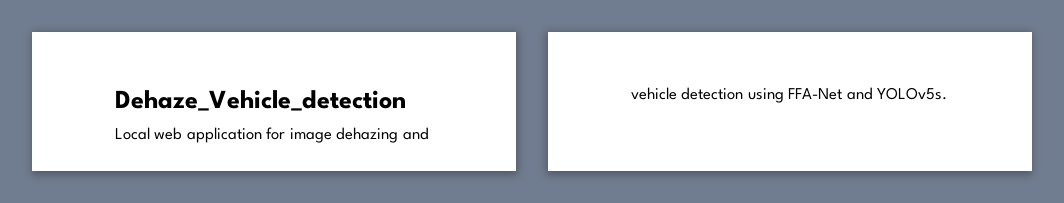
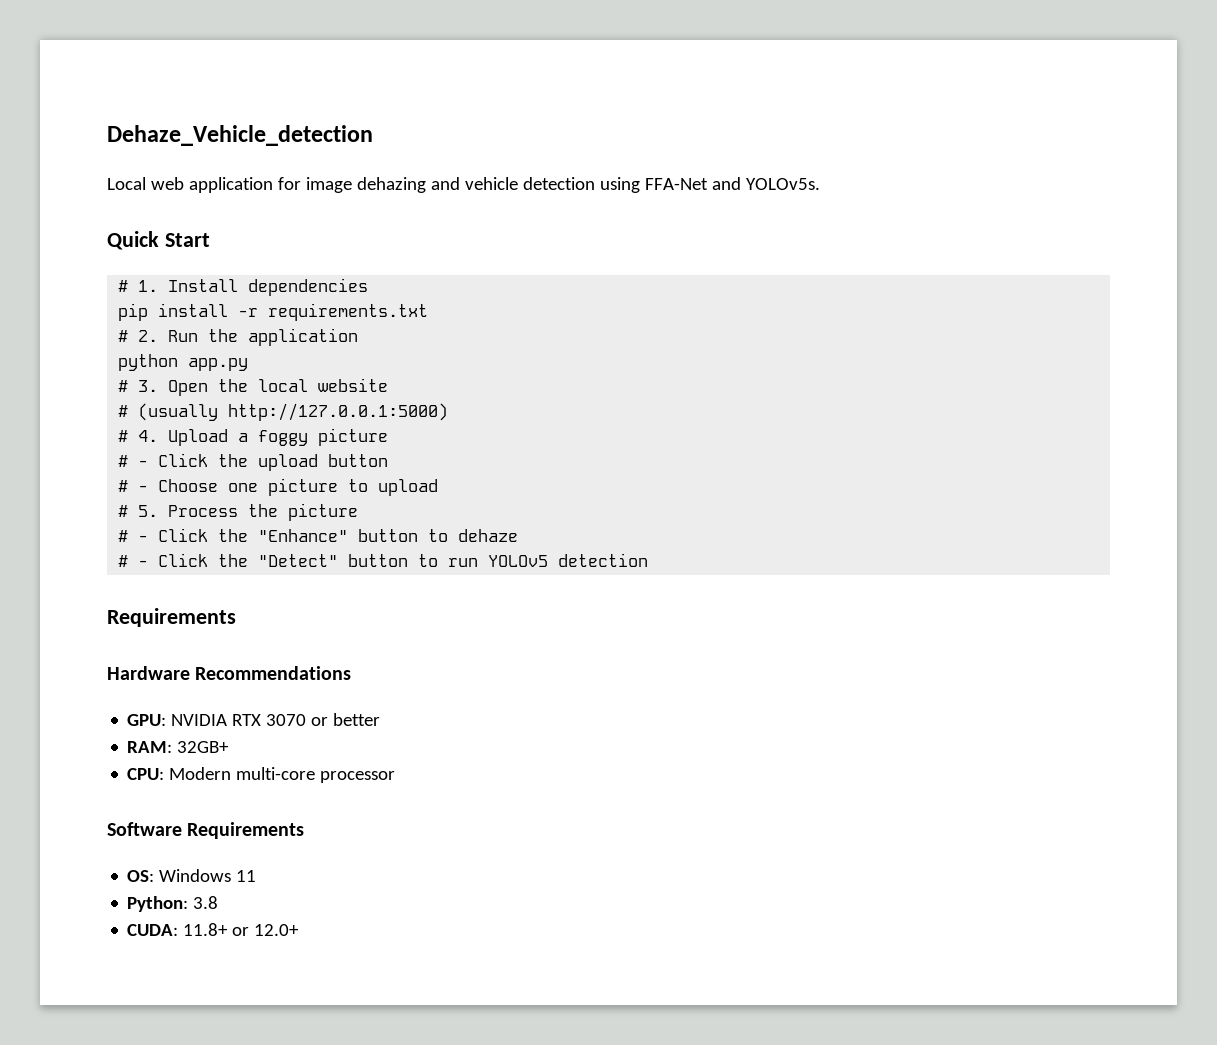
(948, 93) none -> [107,231,210,250] [118,278,369,296] [118,303,429,321] [118,328,359,346] [118,354,249,371] [118,378,389,396] [118,403,449,421] [118,428,389,446] [118,453,389,471] [118,478,439,496] [118,503,359,521] [118,528,519,542] [118,553,649,567] [107,608,236,627] [107,666,352,680] [127,713,381,726] [127,741,230,753] [127,767,396,783] [107,822,305,839] [127,869,257,882] [127,896,219,912] [127,923,300,936] // Quick Start // # 1. Install dependencies // pip install -r requirements.txt // # 2. Run the application // python app.py // # 3. Open the local website // # (usually http://127.0.0.1:5000) // # 4. Upload a foggy picture // # - Click the upload button // # - Choose one picture to upload // # 5. Process the picture // # - Click the "Enhance" button to dehaze // # - Click the "Detect" button to run YOLOv5 detection // Requirements // Hardware Recommendations // GPU: NVIDIA RTX 3070 or better // RAM: 32GB+ // CPU: Modern multi-core processor // Software Requirements // OS: Windows 11 // Python: 3.8 // CUDA: 11.8+ or 12.0+

